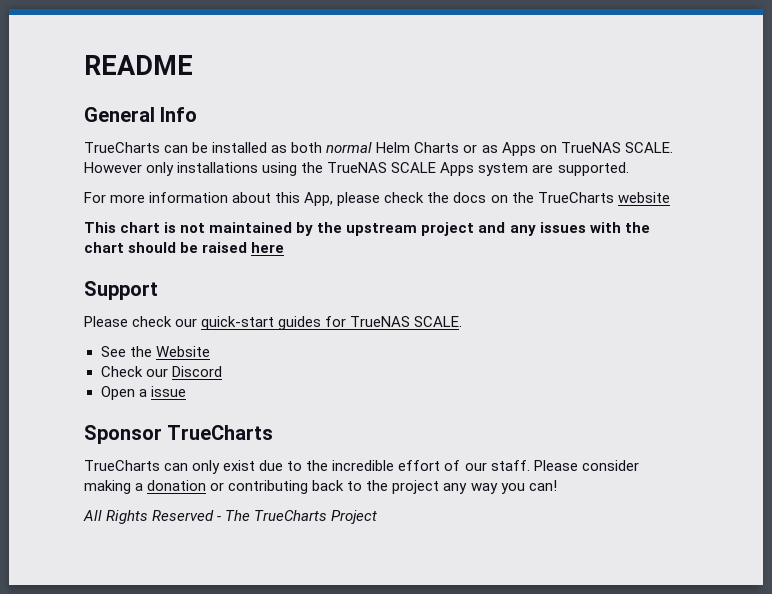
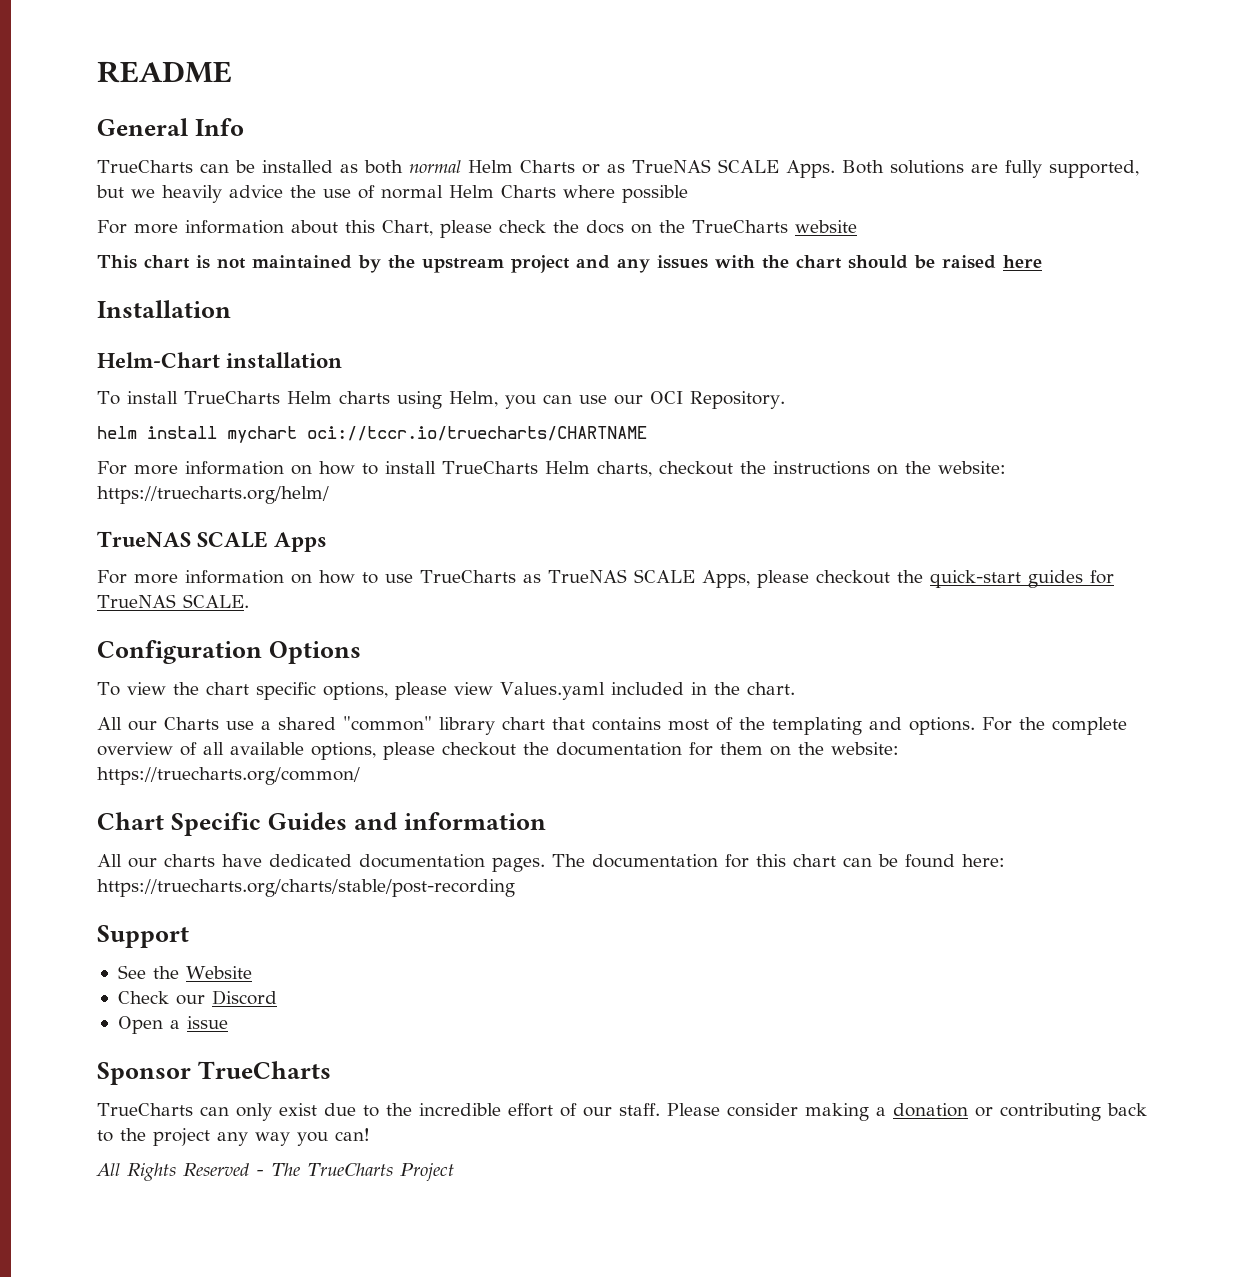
[501,142,673,156] [84,162,629,176] Apps on TrueNAS SCALE. However only installations using the TrueNAS SCALE Apps system are supported. -> [631,159,1139,178] [96,185,688,203] TrueNAS SCALE Apps. Both solutions are fully supported, but we heavily advice the use of normal Helm Charts where possible
[304,192,334,206] App, -> [382,220,433,236] Chart,
[84,281,158,300] [84,316,198,327] Support // Please check our -> [97,300,231,318] [97,352,343,368] [97,391,785,409] [97,426,647,443] [97,461,1006,477] [97,486,329,504] [97,531,328,552] [97,569,923,588] Installation // Helm-Chart installation // To install TrueCharts Helm charts using Helm, you can use our OCI Repository. // helm install mychart oci://tccr.io/truecharts/CHARTNAME // For more information on how to install TrueCharts Helm charts, checkout the instructions on the website: https://truecharts.org/helm/ // TrueNAS SCALE Apps // For more information on how to use TrueCharts as TrueNAS SCALE Apps, please checkout the
(463, 321) none -> [97,640,361,664] [97,682,795,700] [97,716,1127,735] [97,742,899,760] [97,767,360,785] [97,812,546,836] [97,854,1005,872] [97,879,515,897] [97,925,189,948] // Configuration Options // To view the chart specific options, please view Values.yaml included in the chart. // All our Charts use a shared "common" library chart that contains most of the templating and options. For the complete overview of all available options, please checkout the documentation for them on the website: https://truecharts.org/common/ // Chart Specific Guides and information // All our charts have dedicated documentation pages. The documentation for this chart can be found here: https://truecharts.org/charts/stable/post-recording // Support

